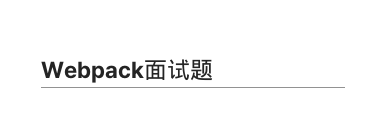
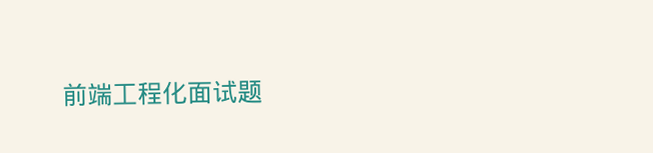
[41,61,144,83] Webpack -> [62,80,188,108] 前端工程化

